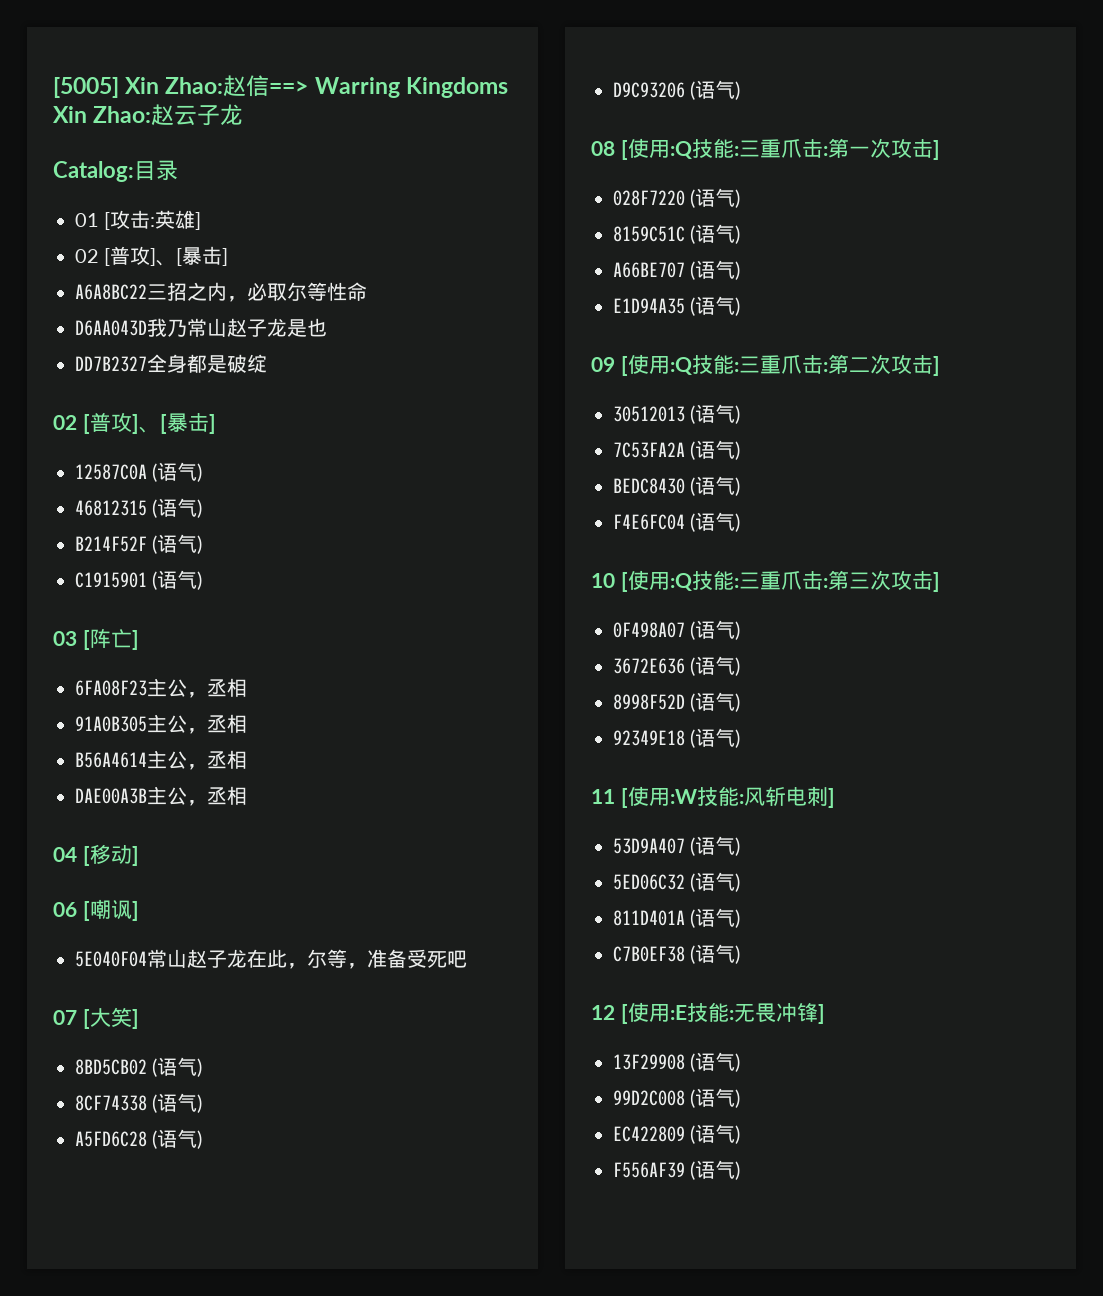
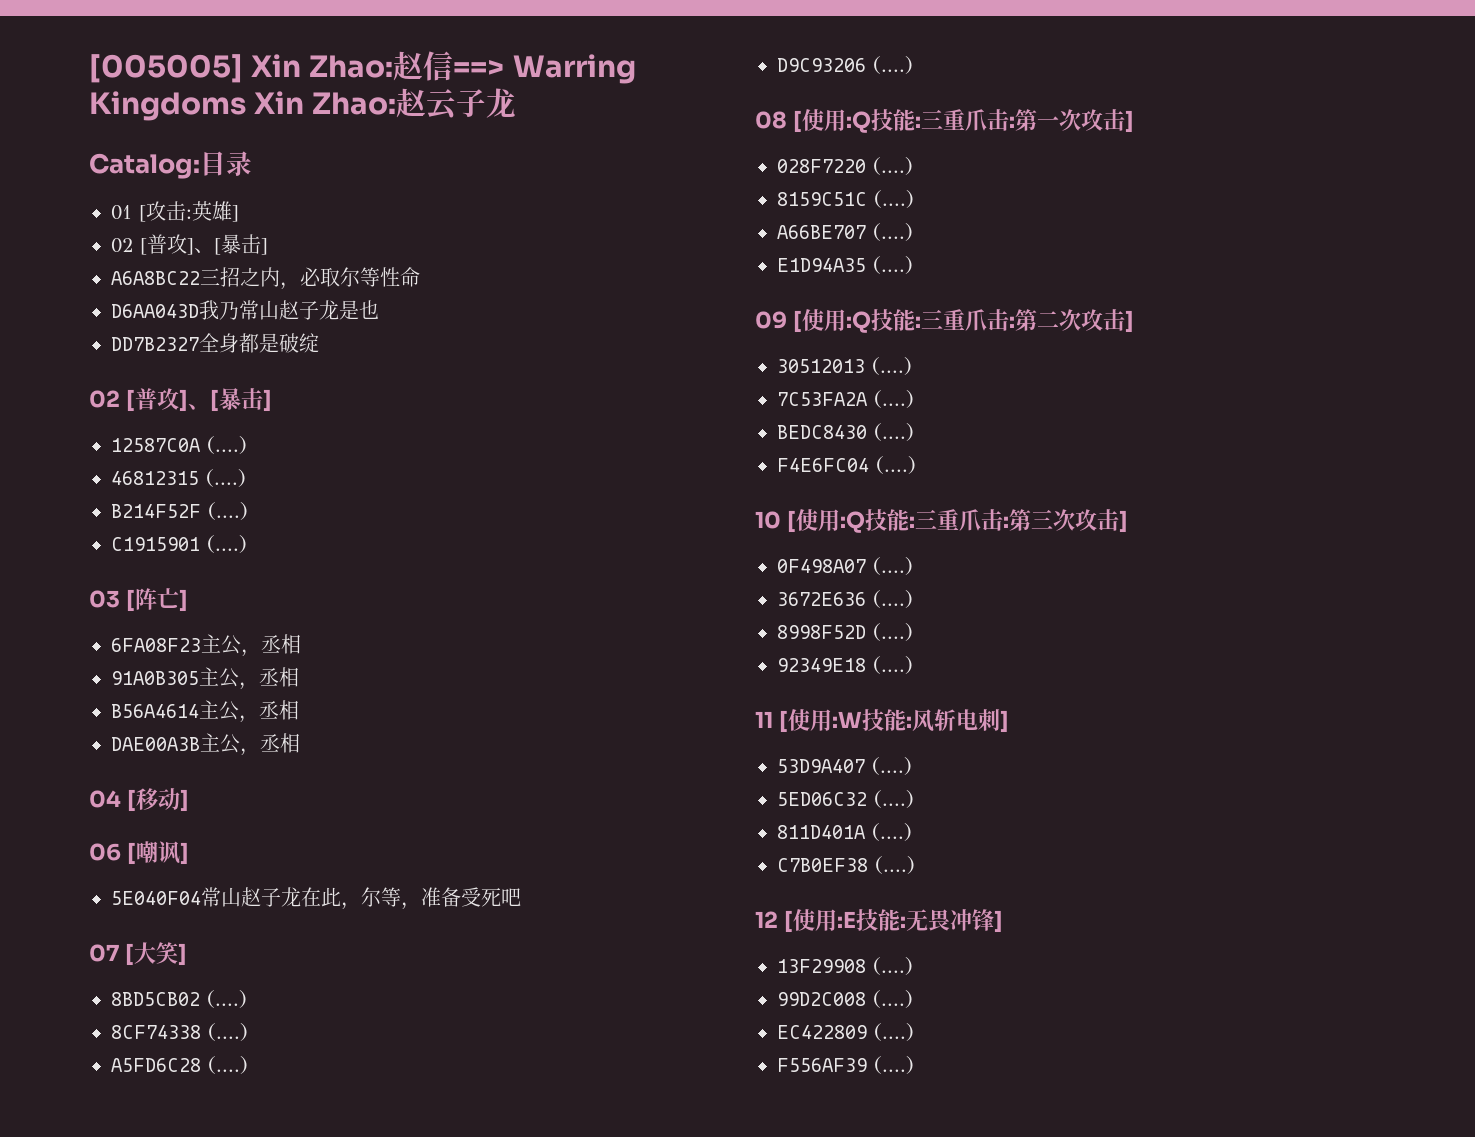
[53,77,119,98] [5005] -> [89,54,243,83] [005005]
[152,462,203,482] [75,498,203,518] [75,534,203,554] [75,570,203,590] (语气) // 46812315 (语气) // B214F52F (语气) // C1915901 (语气) -> [207,436,247,454] [111,469,246,487] [111,502,248,520] [111,535,247,553] (....) // 46812315 (....) // B214F52F (....) // C1915901 (....)
[152,1057,203,1077] [75,1093,203,1113] [75,1129,203,1149] [613,80,741,100] (语气) // 8CF74338 (语气) // A5FD6C28 (语气) // D9C93206 (语气) -> [207,990,247,1008] [111,1023,248,1041] [111,1056,248,1074] [777,56,913,74] (....) // 8CF74338 (....) // A5FD6C28 (....) // D9C93206 (....)
[690,188,741,208] [613,224,741,244] [613,260,741,280] [613,296,741,316] (语气) // 8159C51C (语气) // A66BE707 (语气) // E1D94A35 (语气) -> [873,157,913,175] [777,190,914,208] [777,223,913,241] [777,256,913,274] (....) // 8159C51C (....) // A66BE707 (....) // E1D94A35 (....)
[690,404,741,424] [613,440,741,460] [613,476,741,496] [613,512,741,532] (语气) // 7C53FA2A (语气) // BEDC8430 (语气) // F4E6FC04 (语气) -> [872,357,912,375] [777,390,914,408] [777,423,914,441] [777,456,916,474] (....) // 7C53FA2A (....) // BEDC8430 (....) // F4E6FC04 (....)
[690,620,741,640] [613,656,741,676] [613,692,741,712] [613,728,741,748] (语气) // 3672E636 (语气) // 8998F52D (语气) // 92349E18 (语气) -> [873,557,913,575] [777,590,913,608] [777,623,913,641] [777,656,913,674] (....) // 3672E636 (....) // 8998F52D (....) // 92349E18 (....)
[690,836,741,856] [613,872,741,892] [613,908,741,928] [613,944,741,964] (语气) // 5ED06C32 (语气) // 811D401A (语气) // C7B0EF38 (语气) -> [872,757,912,775] [777,790,914,808] [777,823,912,841] [777,856,915,874] (....) // 5ED06C32 (....) // 811D401A (....) // C7B0EF38 (....)
[690,1052,741,1072] [613,1088,741,1108] [613,1124,741,1144] [613,1160,741,1180] (语气) // 99D2C008 (语气) // EC422809 (语气) // F556AF39 (语气) -> [873,957,913,975] [777,990,913,1008] [777,1023,914,1041] [777,1056,914,1074] (....) // 99D2C008 (....) // EC422809 (....) // F556AF39 (....)

